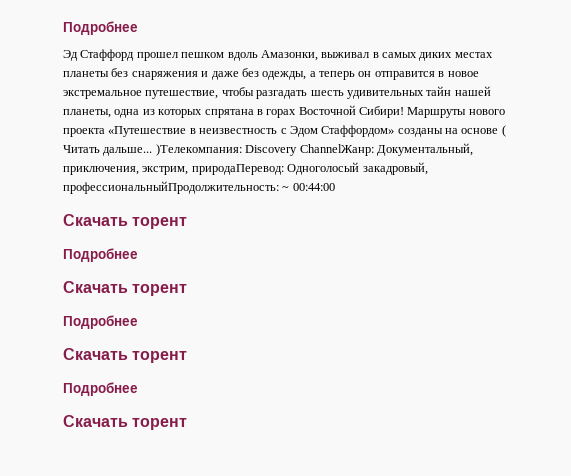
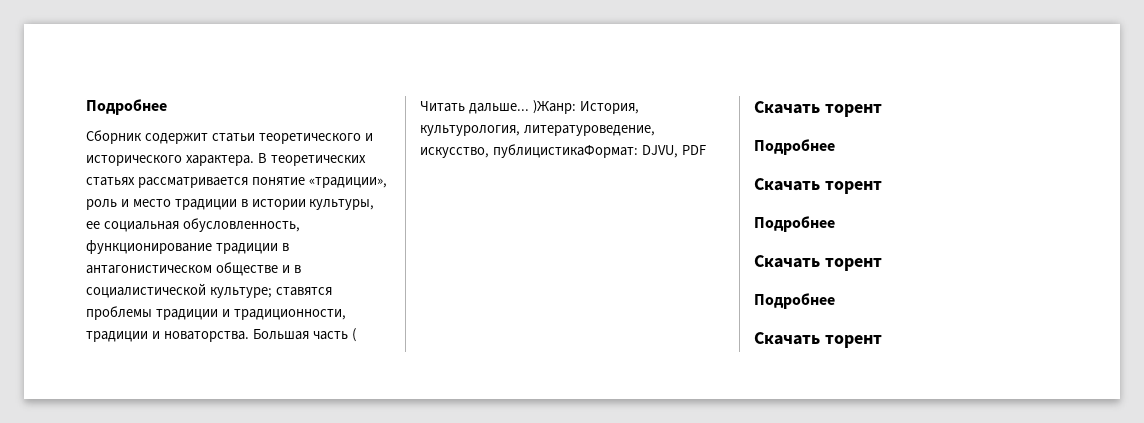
[63,21,138,35] [63,49,493,61] [63,68,479,80] [63,86,491,99] [63,105,505,118] [63,125,506,137] [63,143,473,156] [63,162,428,175] [63,181,335,194] Подробнее // Эд Стаффорд прошел пешком вдоль Амазонки, выживал в самых диких местах планеты без снаряжения и даже без одежды, а теперь он отправится в новое экстремальное путешествие, чтобы разгадать шесть удивительных тайн нашей планеты, одна из которых спрятана в горах Восточной Сибири! Маршруты нового проекта «Путешествие в неизвестность с Эдом Стаффордом» созданы на основе ( Читать дальше... )Телекомпания: Discovery ChannelЖанр: Документальный, приключения, экстрим, природаПеревод: Одноголосый закадровый, профессиональныйПродолжительность: ~ 00:44:00 -> [86,99,167,115] [86,130,373,144] [86,153,366,166] [86,177,387,188] [86,199,375,210] [86,218,300,232] [86,240,289,254] [86,262,301,276] [86,283,332,298] [86,306,346,320] [86,328,356,342] [420,100,639,114] [420,125,655,136] [420,144,706,158] Подробнее // Сборник содержит статьи теоретического и исторического характера. В теоретических статьях рассматривается понятие «традиции», роль и место традиции в истории культуры, ее социальная обусловленность, функционирование традиции в антагонистическом обществе и в социалистической культуре; ставятся проблемы традиции и традиционности, традиции и новаторства. Большая часть ( Читать дальше... )Жанр: История, культурология, литературоведение, искусство, публицистикаФормат: DJVU, PDF

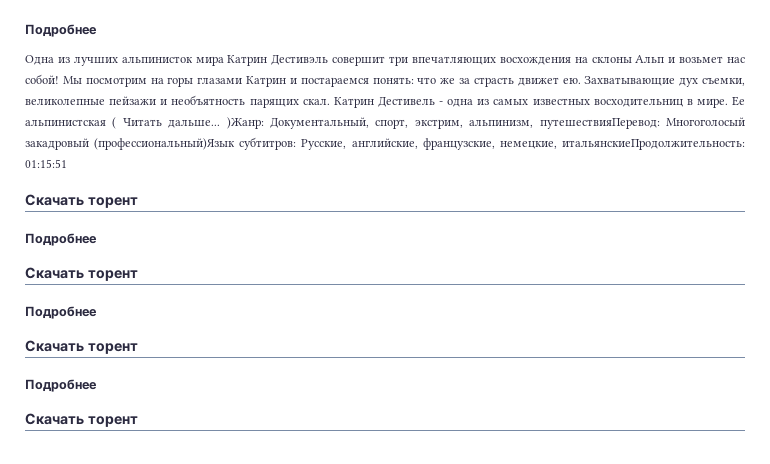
[86,99,167,115] [86,130,373,144] [86,153,366,166] [86,177,387,188] [86,199,375,210] [86,218,300,232] [86,240,289,254] [86,262,301,276] [86,283,332,298] [86,306,346,320] [86,328,356,342] [420,100,639,114] [420,125,655,136] [420,144,706,158] Подробнее // Сборник содержит статьи теоретического и исторического характера. В теоретических статьях рассматривается понятие «традиции», роль и место традиции в истории культуры, ее социальная обусловленность, функционирование традиции в антагонистическом обществе и в социалистической культуре; ставятся проблемы традиции и традиционности, традиции и новаторства. Большая часть ( Читать дальше... )Жанр: История, культурология, литературоведение, искусство, публицистикаФормат: DJVU, PDF -> [25,24,97,37] [25,54,745,66] [25,74,745,87] [25,95,745,108] [25,117,745,129] [25,137,745,150] [25,159,67,168] Подробнее // Одна из лучших альпинисток мира Катрин Дестивэль совершит три впечатляющих восхождения на склоны Альп и возьмет нас собой! Мы посмотрим на горы глазами Катрин и постараемся понять: что же за страсть движет ею. Захватывающие дух съемки, великолепные пейзажи и необъятность парящих скал. Катрин Дестивель - одна из самых известных восходительниц в мире. Ее альпинистская ( Читать дальше... )Жанр: Документальный, спорт, экстрим, альпинизм, путешествияПеревод: Многоголосый закадровый (профессиональный)Язык субтитров: Русские, английские, французские, немецкие, итальянскиеПродолжительность: 01:15:51

